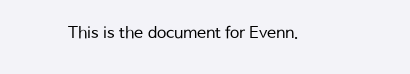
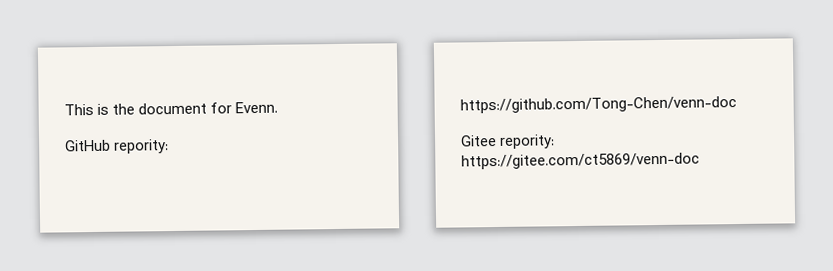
(299, 32) none -> [65,139,170,154] [460,96,737,114] [461,134,556,149] [461,152,700,170] // GitHub repority: https://github.com/Tong-Chen/venn-doc // Gitee repority: https://gitee.com/ct5869/venn-doc

